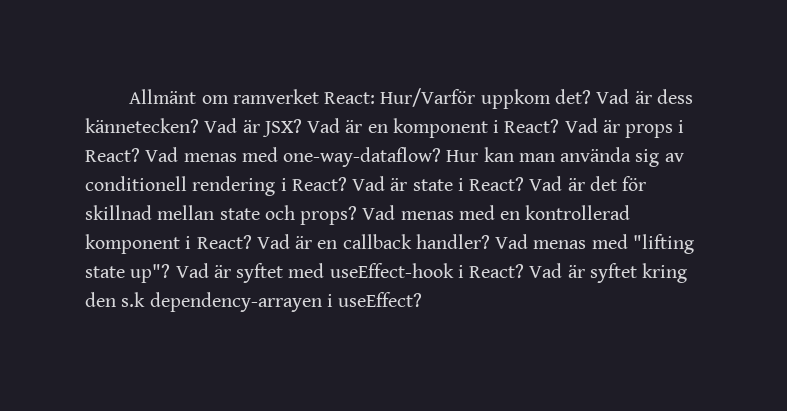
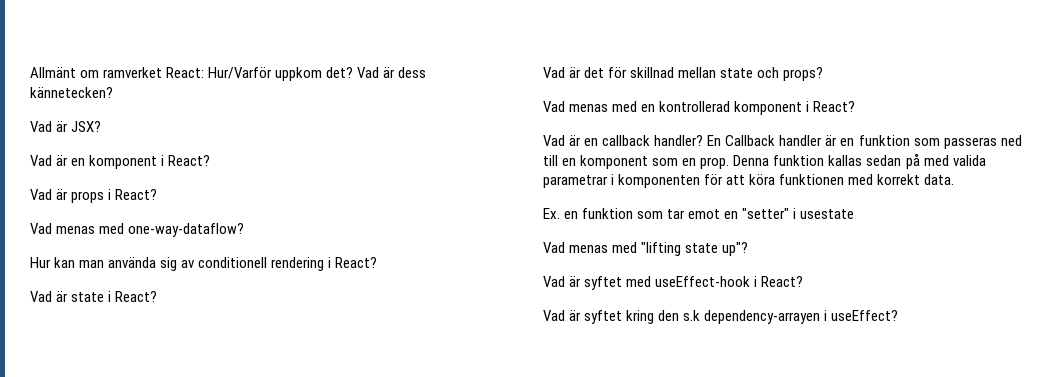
(199, 125) none -> (113, 92) //
(302, 128) none -> (102, 126) //
(560, 126) none -> (211, 160) //
(140, 155) none -> (158, 194) //
(442, 157) none -> (245, 230) //
(347, 184) none -> (378, 262) //
(525, 184) none -> (158, 296) //
(358, 215) none -> (824, 74) //
(252, 242) none -> (856, 106) //
(490, 241) none -> [707,135,1022,149] [543,153,986,169] [543,174,955,188] [543,208,855,219] En Callback handler är en funktion som passeras ned till en komponent som en prop. Denna funktion kallas sedan på med valida parametrar i komponenten för att köra funktionen med korrekt data. // Ex. en funktion som tar emot en "setter" i usestate //
(171, 273) none -> (749, 249) //
(525, 271) none -> (804, 281) //

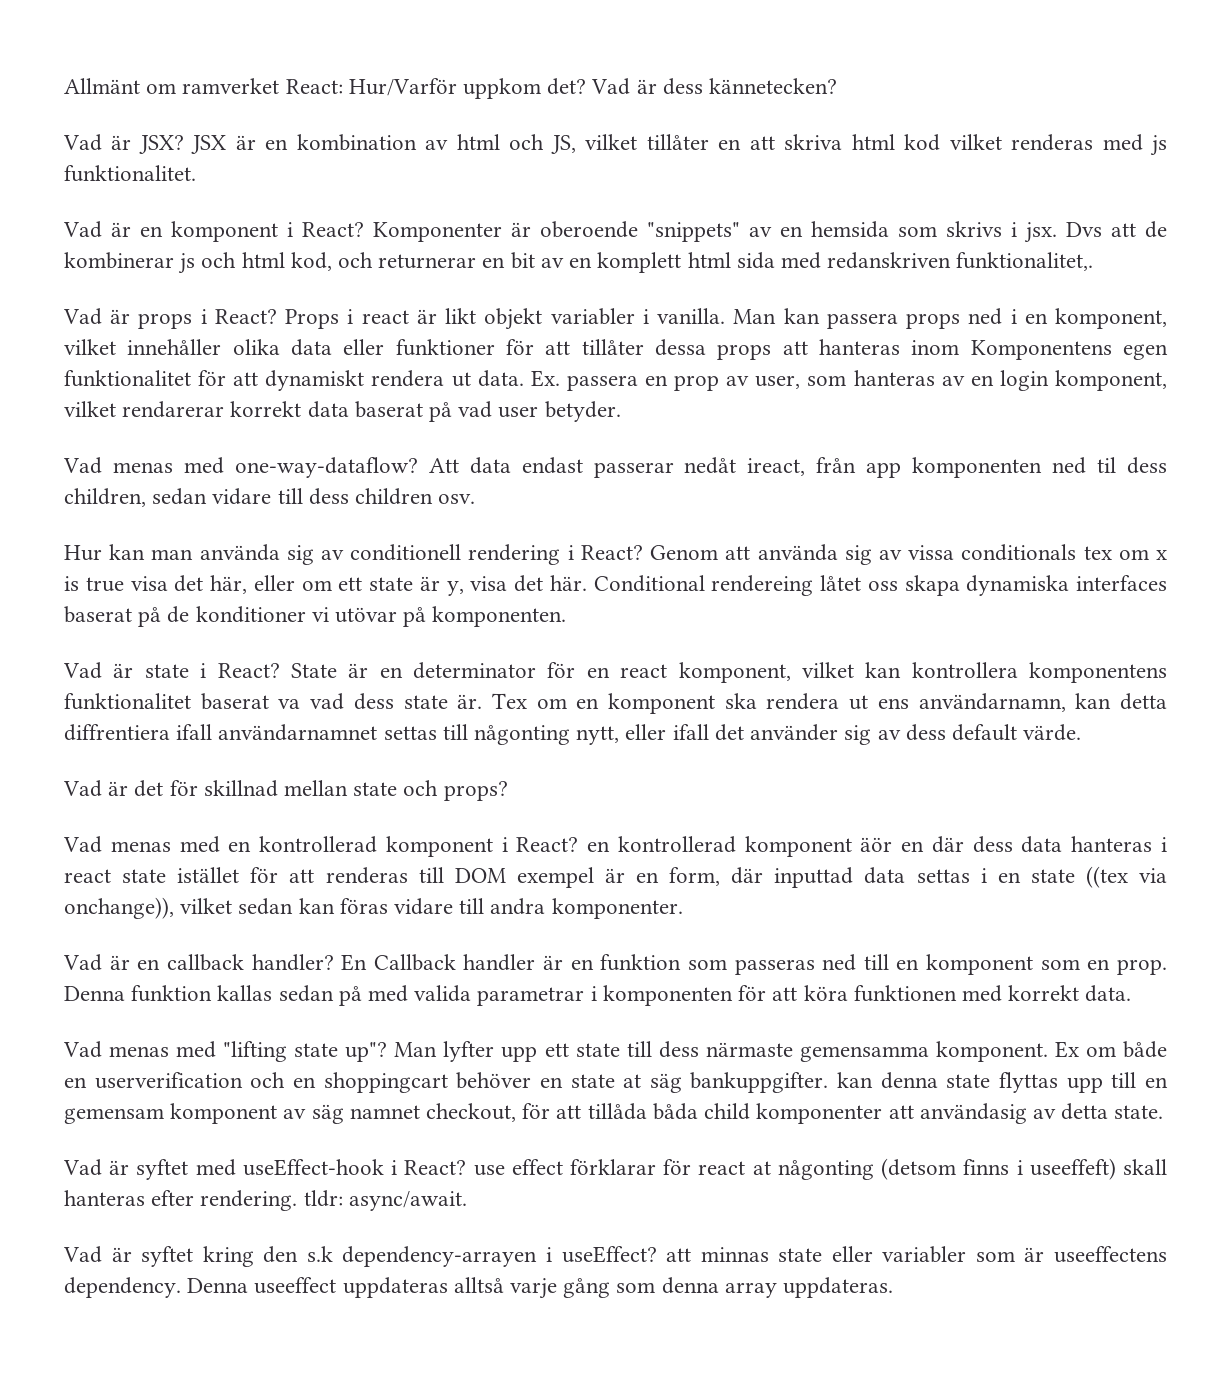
(102, 126) none -> [191,134,1167,156] [64,165,196,182] JSX är en kombination av html och JS, vilket tillåter en att skriva html kod vilket renderas med js funktionalitet.
(211, 160) none -> [373,221,1167,243] [64,252,1094,274] Komponenter är oberoende "snippets" av en hemsida som skrivs i jsx. Dvs att de kombinerar js och html kod, och returnerar en bit av en komplett html sida med redanskriven funktionalitet,.
[30,223,245,237] // Vad menas med one-way-dataflow? -> [285,308,1167,330] [64,339,1168,360] [64,370,1167,391] [64,401,621,422] [63,457,1167,478] [64,488,476,507] Props i react är likt objekt variabler i vanilla. Man kan passera props ned i en komponent, vilket innehåller olika data eller funktioner för att tillåter dessa props att hanteras inom Komponentens egen funktionalitet för att dynamiskt rendera ut data. Ex. passera en prop av user, som hanteras av en login komponent, vilket rendarerar korrekt data baserat på vad user betyder. // Vad menas med one-way-dataflow? Att data endast passerar nedåt ireact, från app komponenten ned til dess children, sedan vidare till dess children osv.
(378, 262) none -> [650,544,1167,565] [64,575,1167,596] [64,606,567,627] Genom att använda sig av vissa conditionals tex om x is true visa det här, eller om ett state är y, visa det här. Conditional rendereing låtet oss skapa dynamiska interfaces baserat på de konditioner vi utövar på komponenten.
(158, 296) none -> [290,662,1167,683] [64,693,1168,714] [64,724,1082,745] State är en determinator för en react komponent, vilket kan kontrollera komponentens funktionalitet baserat va vad dess state är. Tex om en komponent ska rendera ut ens användarnamn, kan detta diffrentiera ifall användarnamnet settas till någonting nytt, eller ifall det använder sig av dess default värde.
(856, 106) none -> [587,836,1167,857] [64,866,1168,888] [64,897,683,919] en kontrollerad komponent äör en där dess data hanteras i react state istället för att renderas till DOM exempel är en form, där inputtad data settas i en state ((tex via onchange)), vilket sedan kan föras vidare till andra komponenter.
[543,208,855,219] // Ex. en funktion som tar emot en "setter" i usestate -> (1132, 993) none
(749, 249) none -> [394,1041,1167,1062] [64,1072,1168,1093] [64,1103,1164,1124] Man lyfter upp ett state till dess närmaste gemensamma komponent. Ex om både en userverification och en shoppingcart behöver en state at säg bankuppgifter. kan denna state flyttas upp till en gemensam komponent av säg namnet checkout, för att tillåda båda child komponenter att användasig av detta state.
(804, 281) none -> [473,1158,1167,1180] [64,1190,467,1211] use effect förklarar för react at någonting (detsom finns i useeffeft) skall hanteras efter rendering. tldr: async/await.
(899, 315) none -> [666,1246,1167,1263] [64,1277,894,1299] att minnas state eller variabler som är useeffectens dependency. Denna useeffect uppdateras alltså varje gång som denna array uppdateras.

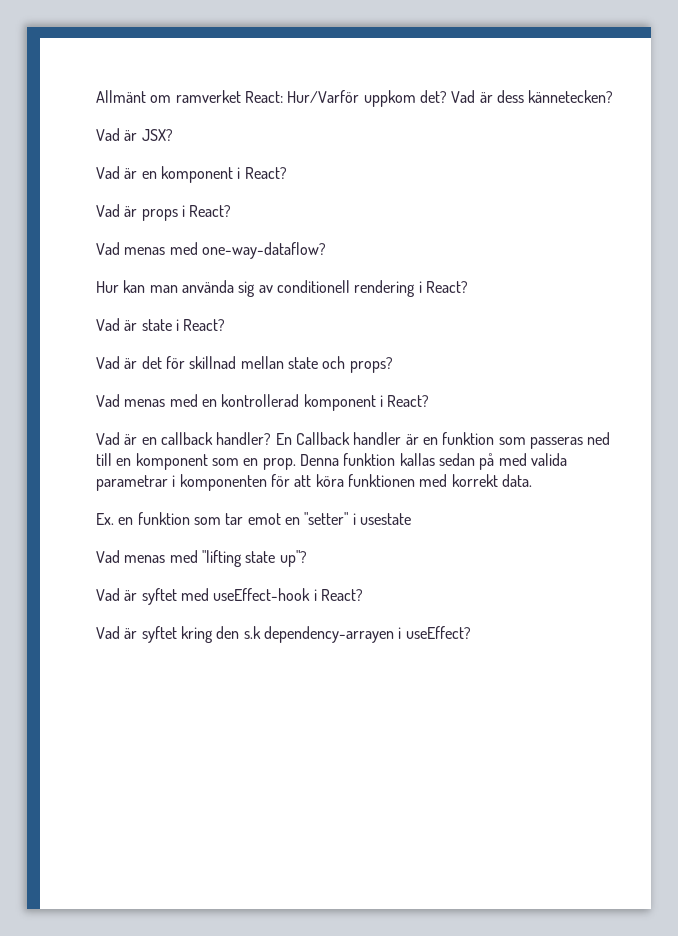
[191,134,1167,156] [64,165,196,182] JSX är en kombination av html och JS, vilket tillåter en att skriva html kod vilket renderas med js funktionalitet. -> (173, 135) none
[373,221,1167,243] [64,252,1094,274] Komponenter är oberoende "snippets" av en hemsida som skrivs i jsx. Dvs att de kombinerar js och html kod, och returnerar en bit av en komplett html sida med redanskriven funktionalitet,. -> (287, 173) none
[285,308,1167,330] [64,339,1168,360] [64,370,1167,391] [64,401,621,422] [63,457,1167,478] [64,488,476,507] Props i react är likt objekt variabler i vanilla. Man kan passera props ned i en komponent, vilket innehåller olika data eller funktioner för att tillåter dessa props att hanteras inom Komponentens egen funktionalitet för att dynamiskt rendera ut data. Ex. passera en prop av user, som hanteras av en login komponent, vilket rendarerar korrekt data baserat på vad user betyder. // Vad menas med one-way-dataflow? Att data endast passerar nedåt ireact, från app komponenten ned til dess children, sedan vidare till dess children osv. -> [96,242,326,259] // Vad menas med one-way-dataflow?
[650,544,1167,565] [64,575,1167,596] [64,606,567,627] Genom att använda sig av vissa conditionals tex om x is true visa det här, eller om ett state är y, visa det här. Conditional rendereing låtet oss skapa dynamiska interfaces baserat på de konditioner vi utövar på komponenten. -> (468, 287) none
[290,662,1167,683] [64,693,1168,714] [64,724,1082,745] State är en determinator för en react komponent, vilket kan kontrollera komponentens funktionalitet baserat va vad dess state är. Tex om en komponent ska rendera ut ens användarnamn, kan detta diffrentiera ifall användarnamnet settas till någonting nytt, eller ifall det använder sig av dess default värde. -> (226, 325) none
[587,836,1167,857] [64,866,1168,888] [64,897,683,919] en kontrollerad komponent äör en där dess data hanteras i react state istället för att renderas till DOM exempel är en form, där inputtad data settas i en state ((tex via onchange)), vilket sedan kan föras vidare till andra komponenter. -> (430, 401) none
(1132, 993) none -> [96,512,411,525] // Ex. en funktion som tar emot en "setter" i usestate
[394,1041,1167,1062] [64,1072,1168,1093] [64,1103,1164,1124] Man lyfter upp ett state till dess närmaste gemensamma komponent. Ex om både en userverification och en shoppingcart behöver en state at säg bankuppgifter. kan denna state flyttas upp till en gemensam komponent av säg namnet checkout, för att tillåda båda child komponenter att användasig av detta state. -> (307, 558) none
[473,1158,1167,1180] [64,1190,467,1211] use effect förklarar för react at någonting (detsom finns i useeffeft) skall hanteras efter rendering. tldr: async/await. -> (363, 595) none
[666,1246,1167,1263] [64,1277,894,1299] att minnas state eller variabler som är useeffectens dependency. Denna useeffect uppdateras alltså varje gång som denna array uppdateras. -> (471, 632) none

